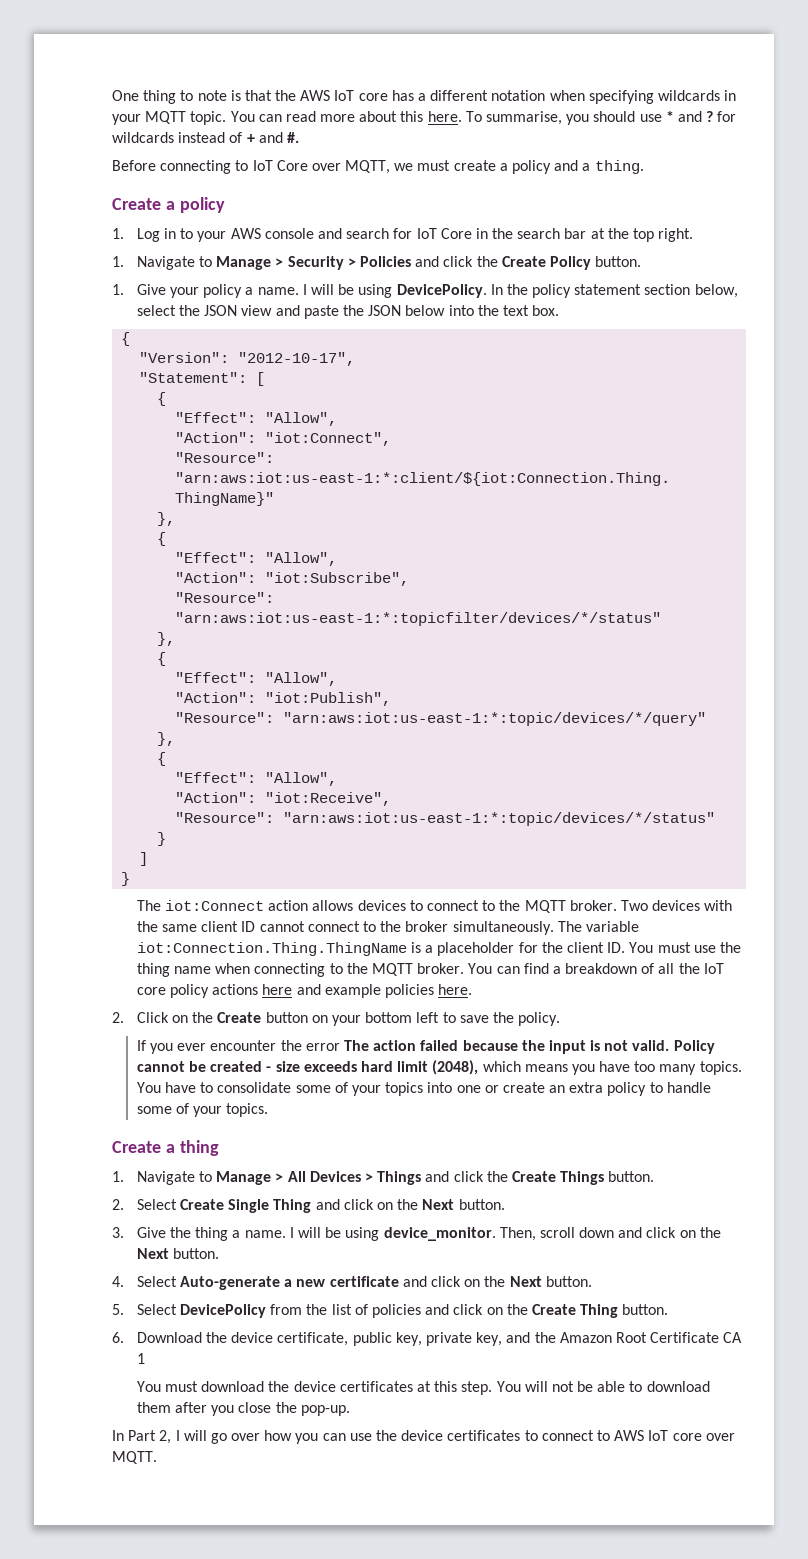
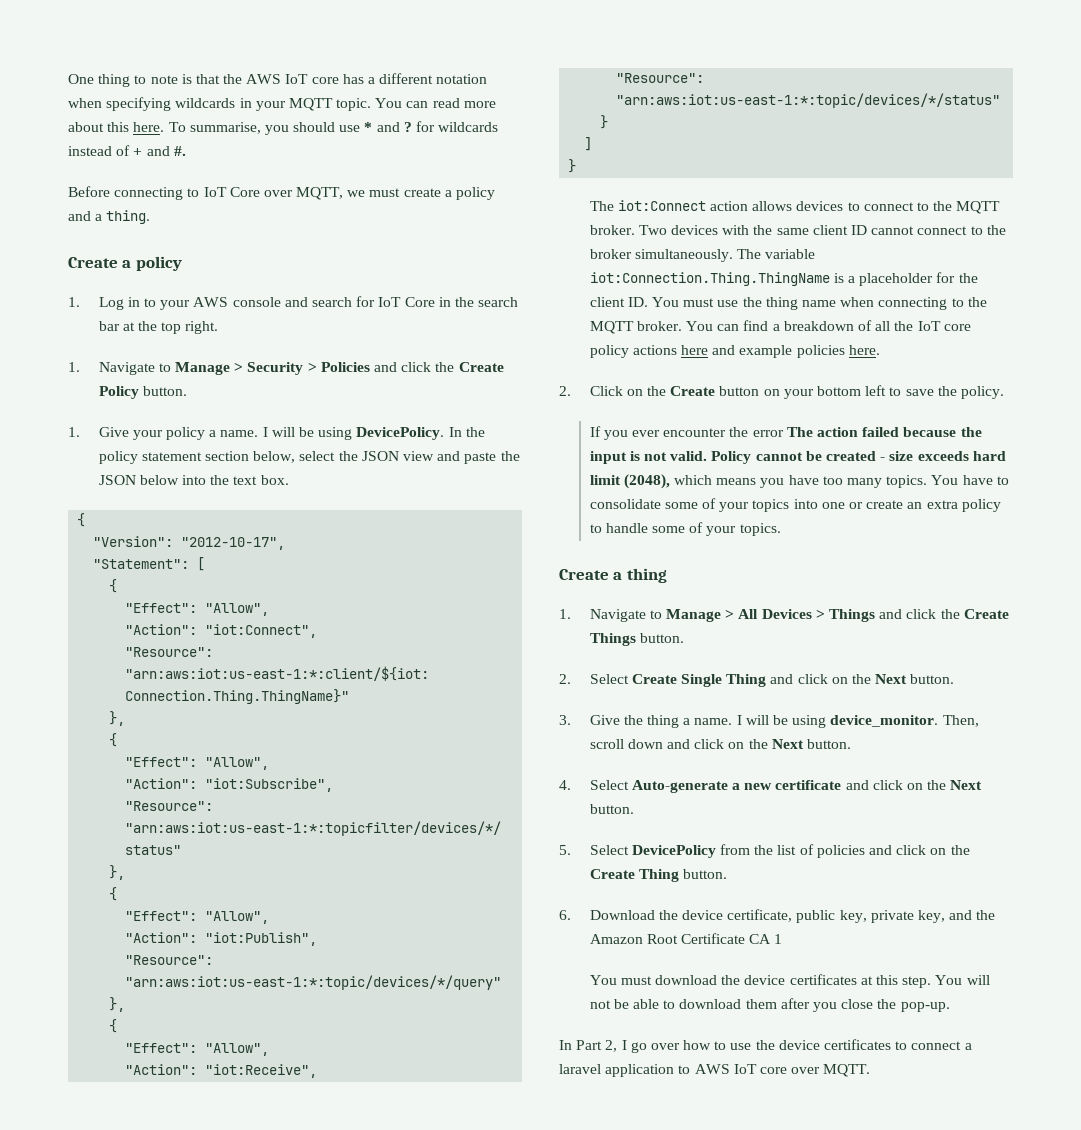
[183,1430,207,1441] will -> (627, 1045) none
[295,1433,346,1444] you can -> [714,1041,727,1050] to
(594, 1435) none -> [964,1043,972,1050] [559,1064,675,1077] a laravel application

